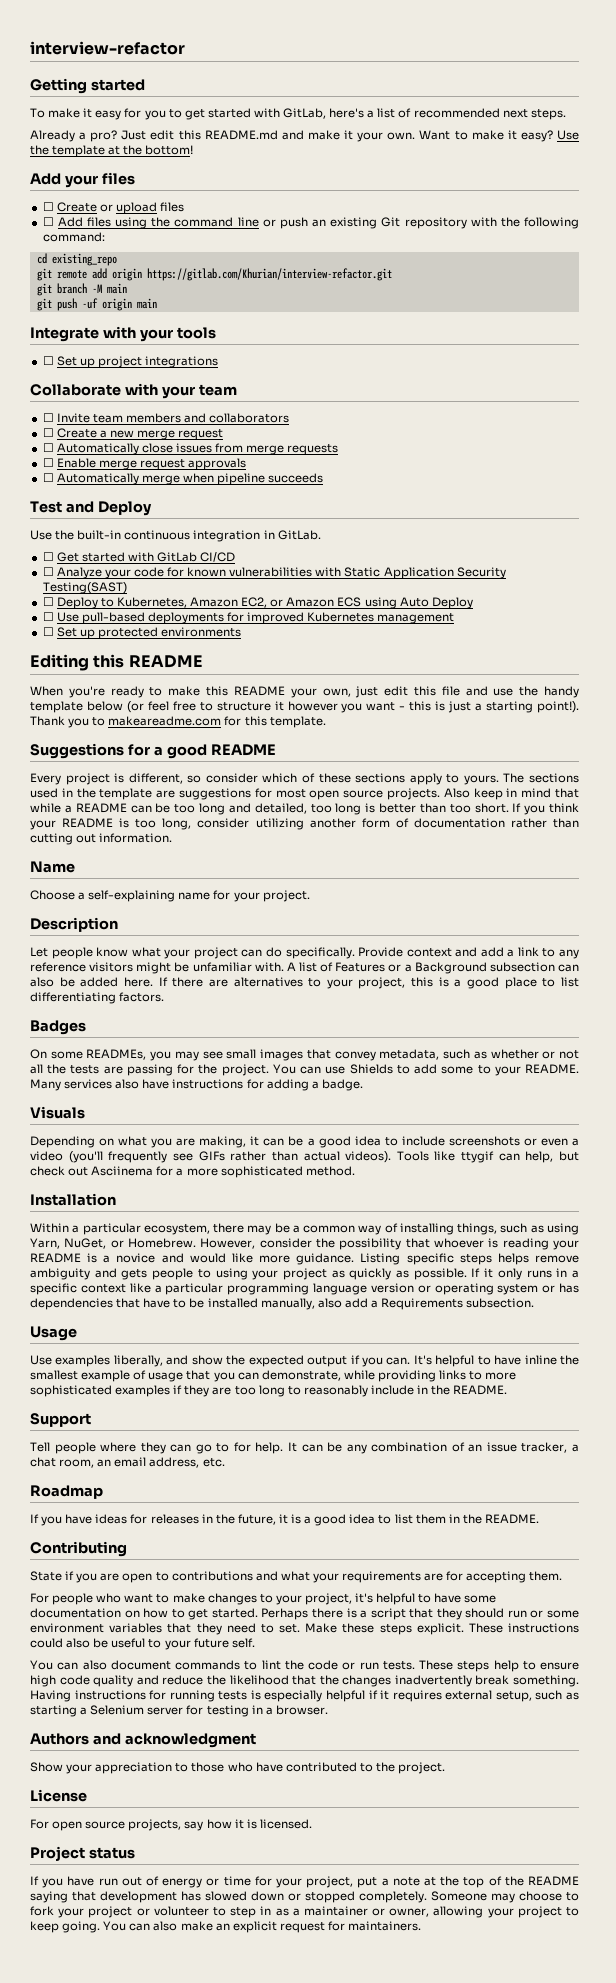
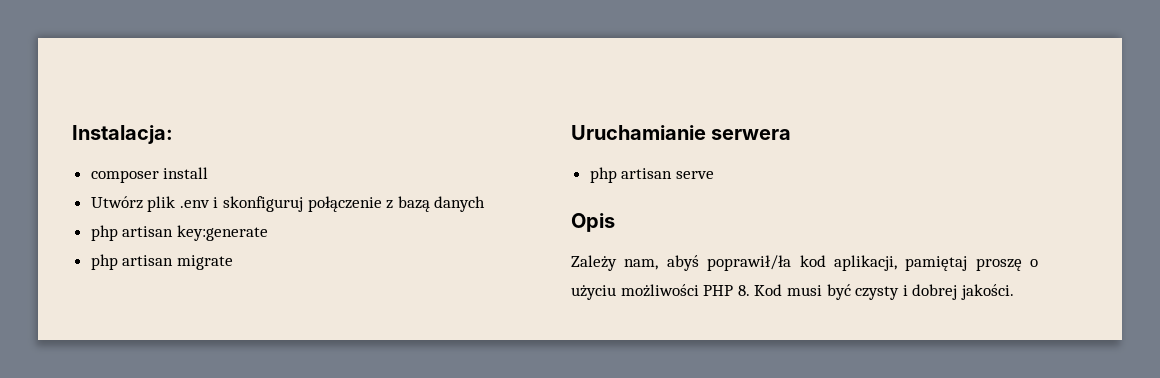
[30,41,185,55] [30,78,145,94] [30,108,566,120] [30,130,580,142] [30,145,194,157] [30,172,135,188] [42,202,185,214] [42,217,579,229] [42,232,105,242] [36,253,117,266] [36,268,392,281] [36,283,127,296] [36,298,157,311] [30,326,216,342] [42,356,219,368] [30,383,237,399] [42,413,290,423] [42,428,224,440] [42,443,339,455] [42,458,247,470] [42,473,324,485] [30,501,152,516] [30,530,321,542] [42,552,236,562] [42,567,506,579] [42,582,127,594] [42,597,473,609] [42,612,455,624] [42,627,242,639] [30,654,203,671] [30,686,579,698] [30,701,579,713] [30,716,326,728] [30,743,276,759] [30,773,579,785] [30,788,579,800] [30,803,579,815] [30,818,579,830] [30,833,173,845] [30,861,75,873] [30,890,310,902] [30,917,118,932] [30,947,579,959] [30,962,580,974] [30,977,579,989] [30,992,165,1004] [30,1020,86,1035] [30,1049,579,1061] [30,1064,579,1076] [30,1079,363,1091] [30,1106,85,1119] [30,1136,579,1148] [30,1151,580,1163] [30,1166,355,1178] [30,1193,116,1206] [30,1223,579,1235] [30,1238,579,1250] [30,1253,579,1265] [30,1268,579,1280] [30,1283,579,1295] [30,1298,535,1310] [30,1326,77,1341] [30,1355,579,1367] [30,1370,517,1382] [30,1385,508,1397] [30,1413,91,1427] [30,1442,579,1454] [30,1457,225,1468] [30,1485,103,1499] [30,1514,539,1526] [30,1541,127,1557] [30,1571,563,1583] [30,1593,497,1605] [30,1608,579,1620] [30,1623,580,1635] [30,1638,255,1650] [30,1660,579,1672] [30,1675,579,1687] [30,1690,579,1702] [30,1705,328,1717] [30,1733,256,1748] [30,1762,446,1774] [30,1789,87,1802] [30,1819,312,1831] [30,1846,135,1861] [30,1876,579,1888] [30,1891,579,1903] [30,1906,579,1918] [30,1921,422,1933] interview-refactor // Getting started // To make it easy for you to get started with GitLab, here's a list of recommended next steps. // Already a pro? Just edit this README.md and make it your own. Want to make it easy? Use the template at the bottom! // Add your files // ☐ Create or upload files // ☐ Add files using the command line or push an existing Git repository with the following command: // cd existing_repo // git remote add origin https://gitlab.com/Khurian/interview-refactor.git // git branch -M main // git push -uf origin main // Integrate with your tools // ☐ Set up project integrations // Collaborate with your team // ☐ Invite team members and collaborators // ☐ Create a new merge request // ☐ Automatically close issues from merge requests // ☐ Enable merge request approvals // ☐ Automatically merge when pipeline succeeds // Test and Deploy // Use the built-in continuous integration in GitLab. // ☐ Get started with GitLab CI/CD // ☐ Analyze your code for known vulnerabilities with Static Application Security Testing(SAST) // ☐ Deploy to Kubernetes, Amazon EC2, or Amazon ECS using Auto Deploy // ☐ Use pull-based deployments for improved Kubernetes management // ☐ Set up protected environments // Editing this README // When you're ready to make this README your own, just edit this file and use the handy template below (or feel free to structure it however you want - this is just a starting point!). Thank you to makeareadme.com for this template. // Suggestions for a good README // Every project is different, so consider which of these sections apply to yours. The sections used in the template are suggestions for most open source projects. Also keep in mind that while a README can be too long and detailed, too long is better than too short. If you think your README is too long, consider utilizing another form of documentation rather than cutting out information. // Name // Choose a self-explaining name for your project. // Description // Let people know what your project can do specifically. Provide context and add a link to any reference visitors might be unfamiliar with. A list of Features or a Background subsection can also be added here. If there are alternatives to your project, this is a good place to list differentiating factors. // Badges // On some READMEs, you may see small images that convey metadata, such as whether or not all the tests are passing for the project. You can use Shields to add some to your README. Many services also have instructions for adding a badge. // Visuals // Depending on what you are making, it can be a good idea to include screenshots or even a video (you'll frequently see GIFs rather than actual videos). Tools like ttygif can help, but check out Asciinema for a more sophisticated method. // Installation // Within a particular ecosystem, there may be a common way of installing things, such as using Yarn, NuGet, or Homebrew. However, consider the possibility that whoever is reading your README is a novice and would like more guidance. Listing specific steps helps remove ambiguity and gets people to using your project as quickly as possible. If it only runs in a specific context like a particular programming language version or operating system or has dependencies that have to be installed manually, also add a Requirements subsection. // Usage // Use examples liberally, and show the expected output if you can. It's helpful to have inline the smallest example of usage that you can demonstrate, while providing links to more sophisticated examples if they are too long to reasonably include in the README. // Support // Tell people where they can go to for help. It can be any combination of an issue tracker, a chat room, an email address, etc. // Roadmap // If you have ideas for releases in the future, it is a good idea to list them in the README. // Contributing // State if you are open to contributions and what your requirements are for accepting them. // For people who want to make changes to your project, it's helpful to have some documentation on how to get started. Perhaps there is a script that they should run or some environment variables that they need to set. Make these steps explicit. These instructions could also be useful to your future self. // You can also document commands to lint the code or run tests. These steps help to ensure high code quality and reduce the likelihood that the changes inadvertently break something. Having instructions for running tests is especially helpful if it requires external setup, such as starting a Selenium server for testing in a browser. // Authors and acknowledgment // Show your appreciation to those who have contributed to the project. // License // For open source projects, say how it is licensed. // Project status // If you have run out of energy or time for your project, put a note at the top of the README saying that development has slowed down or stopped completely. Someone may choose to fork your project or volunteer to step in as a maintainer or owner, allowing your project to keep going. You can also make an explicit request for maintainers. -> [72,125,173,144] [90,167,209,183] [90,196,486,212] [90,225,268,241] [90,254,233,270] [571,125,792,140] [589,167,714,183] [571,213,615,232] [571,255,1038,271] [571,284,1014,300] Instalacja: // composer install // Utwórz plik .env i skonfiguruj połączenie z bazą danych // php artisan key:generate // php artisan migrate // Uruchamianie serwera // php artisan serve // Opis // Zależy nam, abyś poprawił/ła kod aplikacji, pamiętaj proszę o użyciu możliwości PHP 8. Kod musi być czysty i dobrej jakości.

